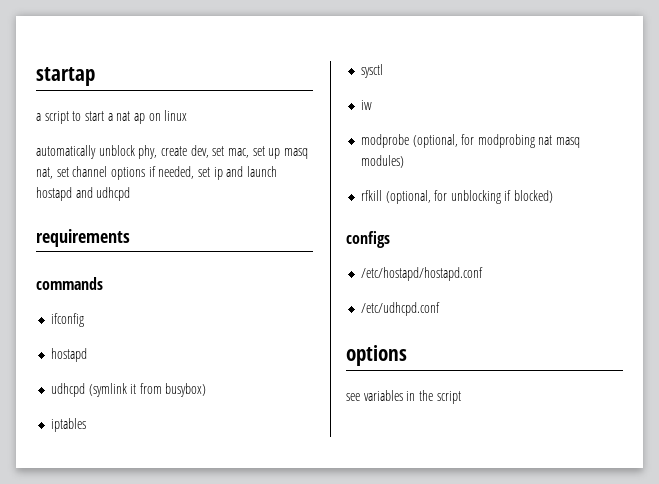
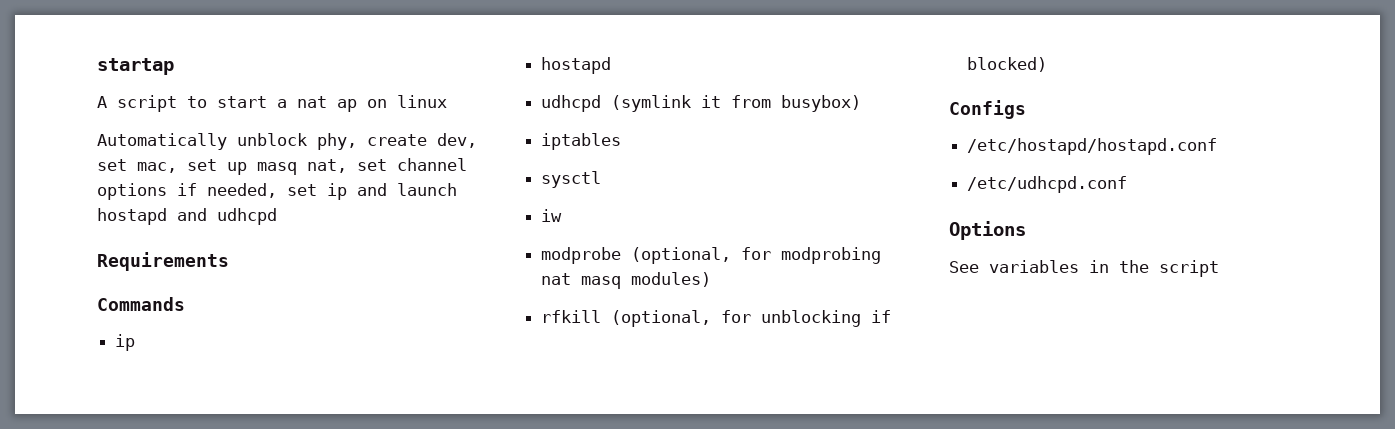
[36,113,41,121] a -> [97,96,107,108] A
[36,145,96,159] automatically -> [97,133,227,150] Automatically
[36,229,130,247] [36,277,103,290] [50,313,84,327] requirements // commands // ifconfig -> [97,252,229,271] [97,297,185,311] [115,334,136,351] Requirements // Commands // ip
[346,231,390,248] configs -> [949,100,1026,119] Configs
[346,345,407,366] [346,393,360,401] options // see -> [949,221,1026,240] [949,261,979,273] Options // See

